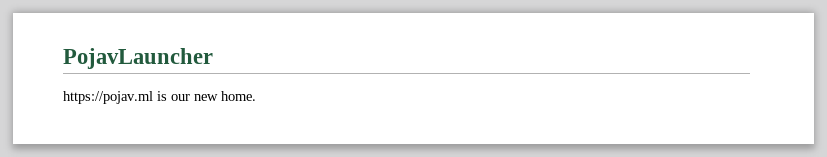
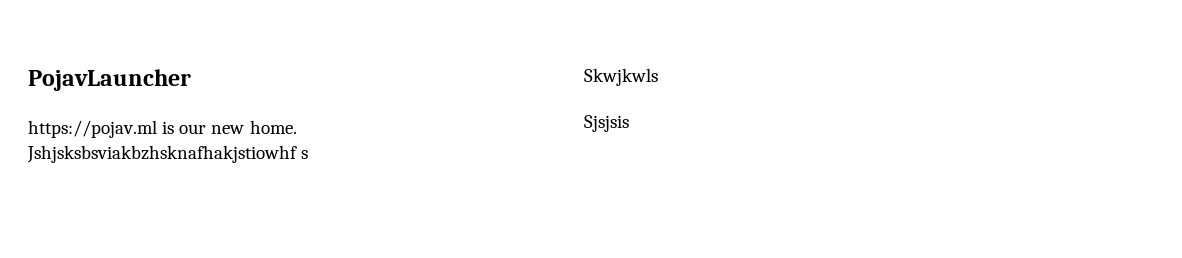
(256, 96) none -> [27,145,309,163] [584,68,658,86] [584,115,629,132] Jshjsksbsviakbzhsknafhakjstiowhf s // Skwjkwls // Sjsjsis

